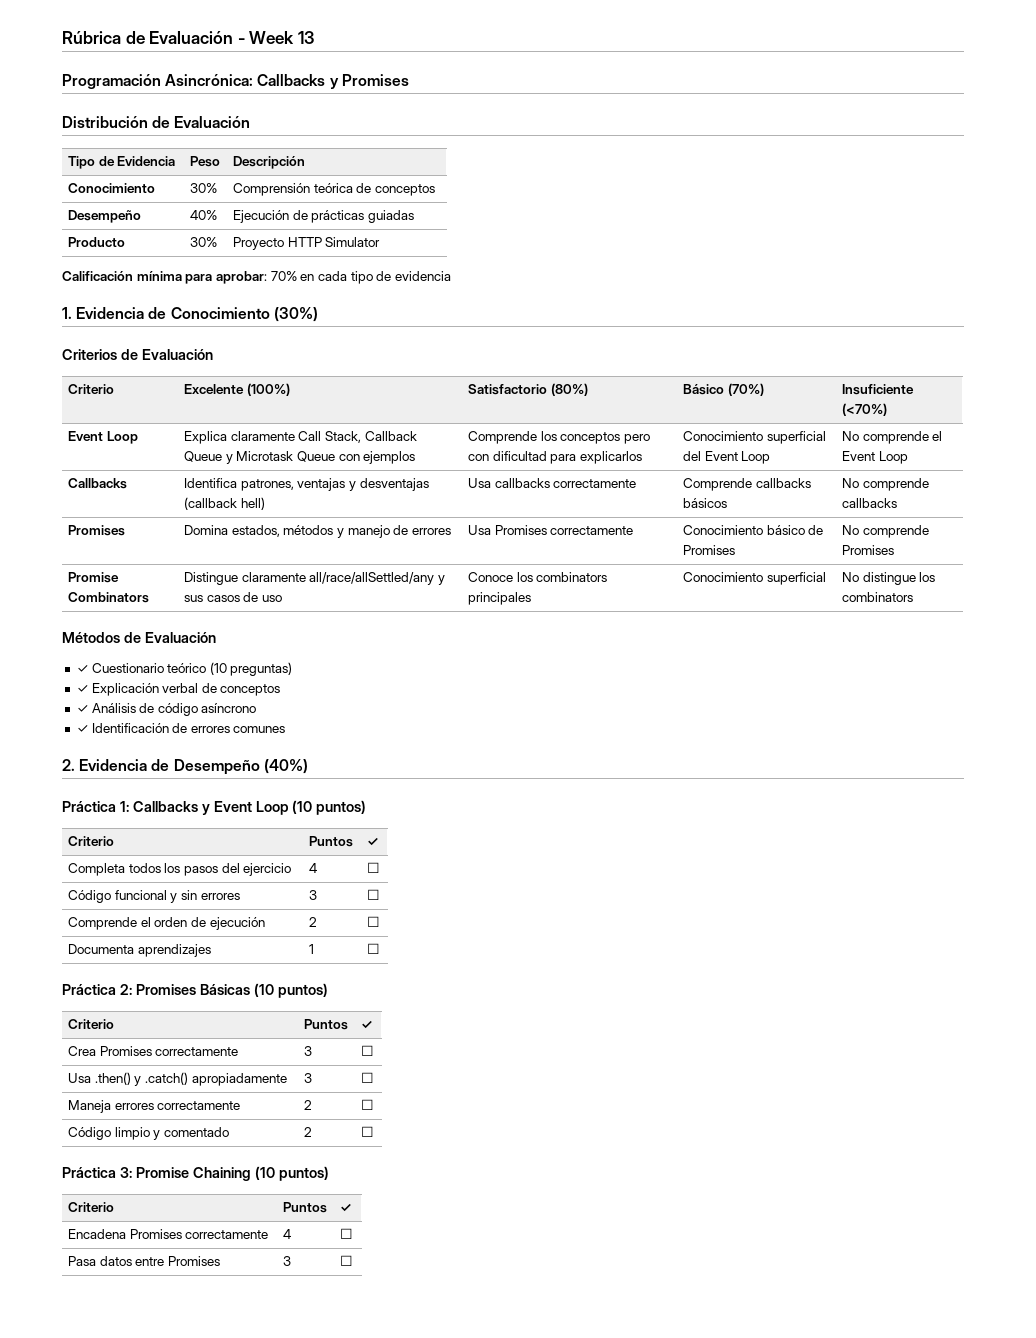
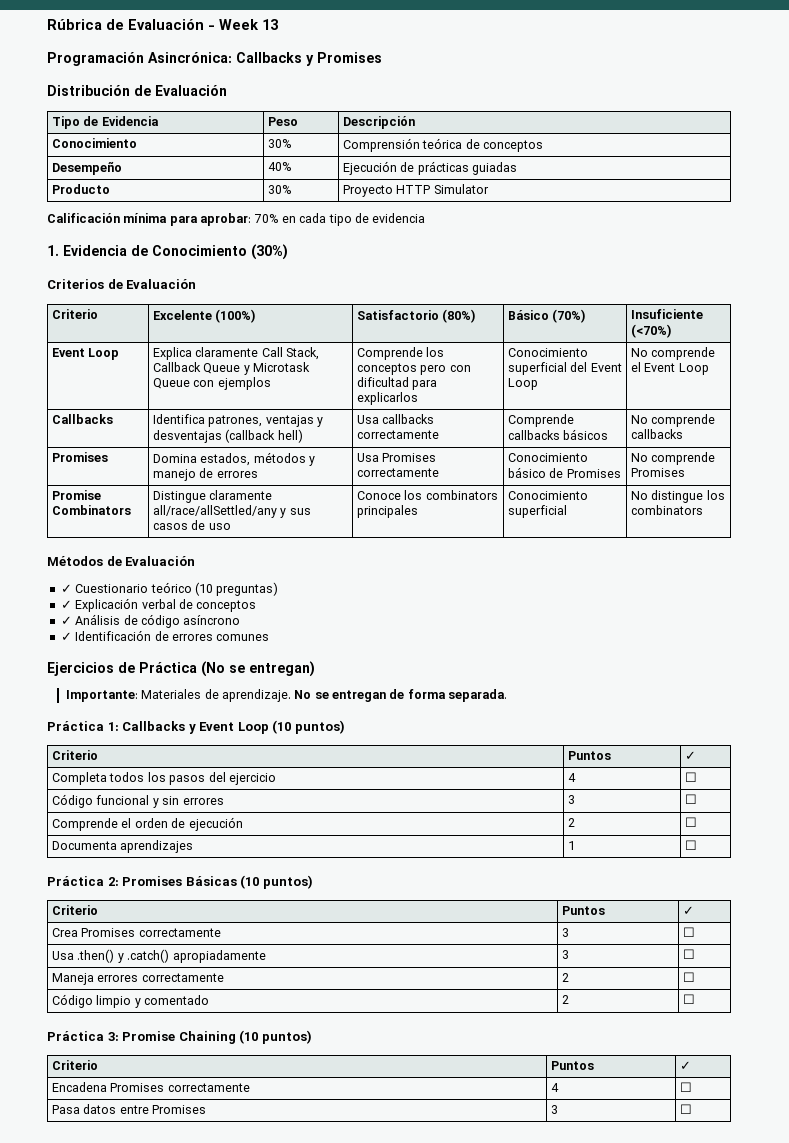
[62,759,308,775] 2. Evidencia de Desempeño (40%) -> [47,661,315,677] [65,689,508,702] Ejercicios de Práctica (No se entregan) // Importante: Materiales de aprendizaje. No se entregan de forma separada.

